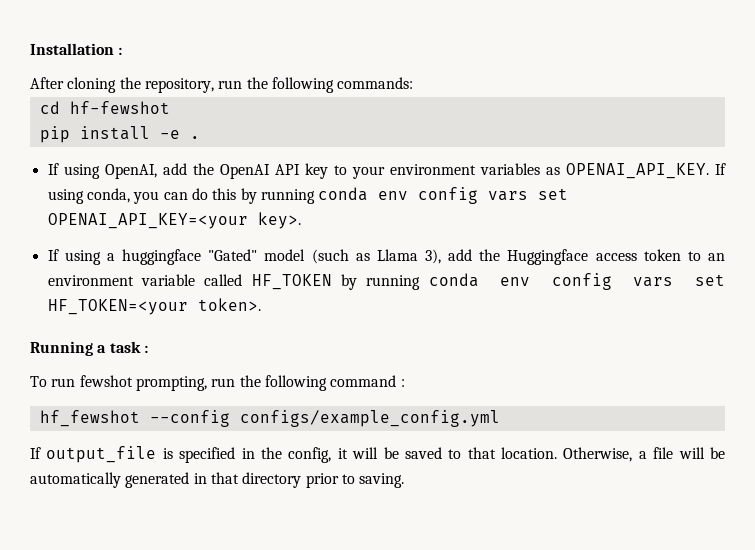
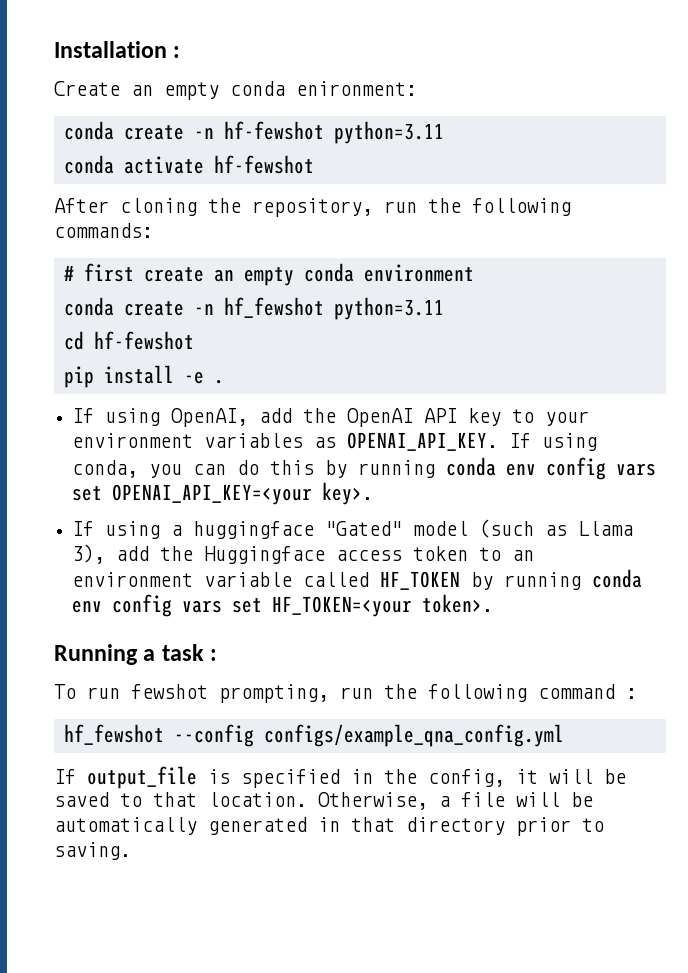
(123, 51) none -> [54,81,417,100] [63,121,444,144] [63,155,314,174] // Create an empty conda enironment: // conda create -n hf-fewshot python=3.11 // conda activate hf-fewshot
(414, 83) none -> [63,263,474,286] [63,297,444,320] // # first create an empty conda environment // conda create -n hf_fewshot python=3.11
[239,410,500,427] configs/example_config.yml -> [263,724,564,747] configs/example_qna_config.yml

